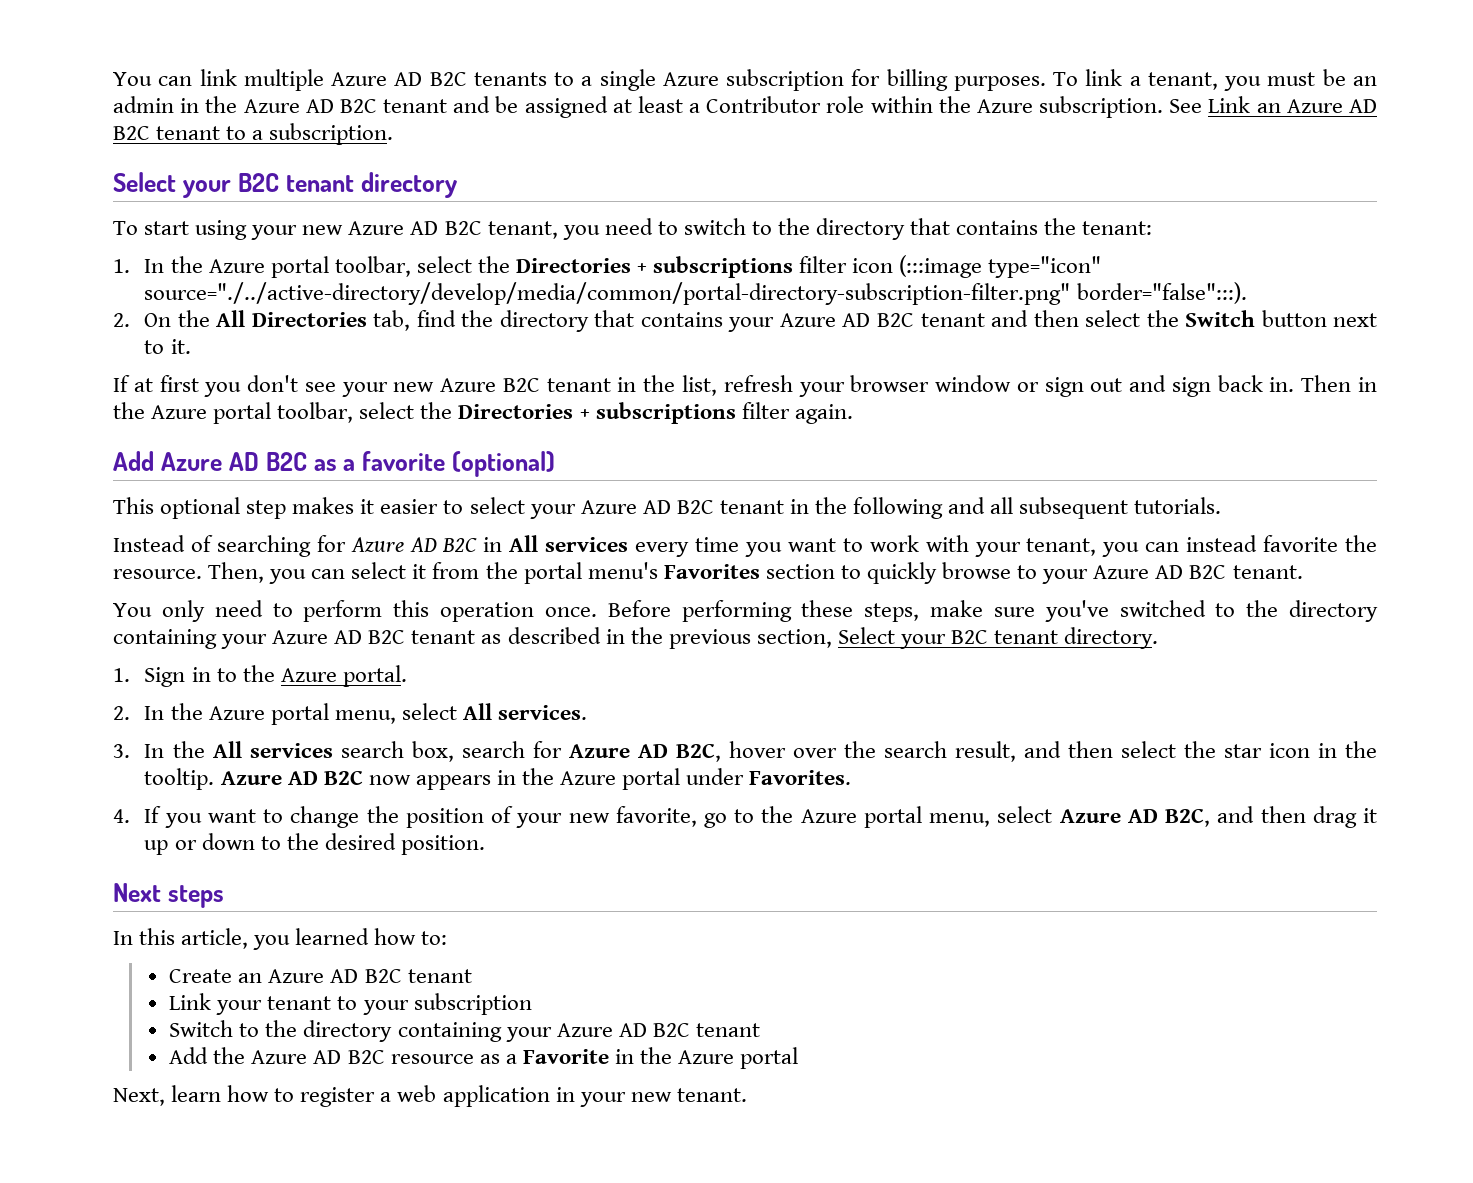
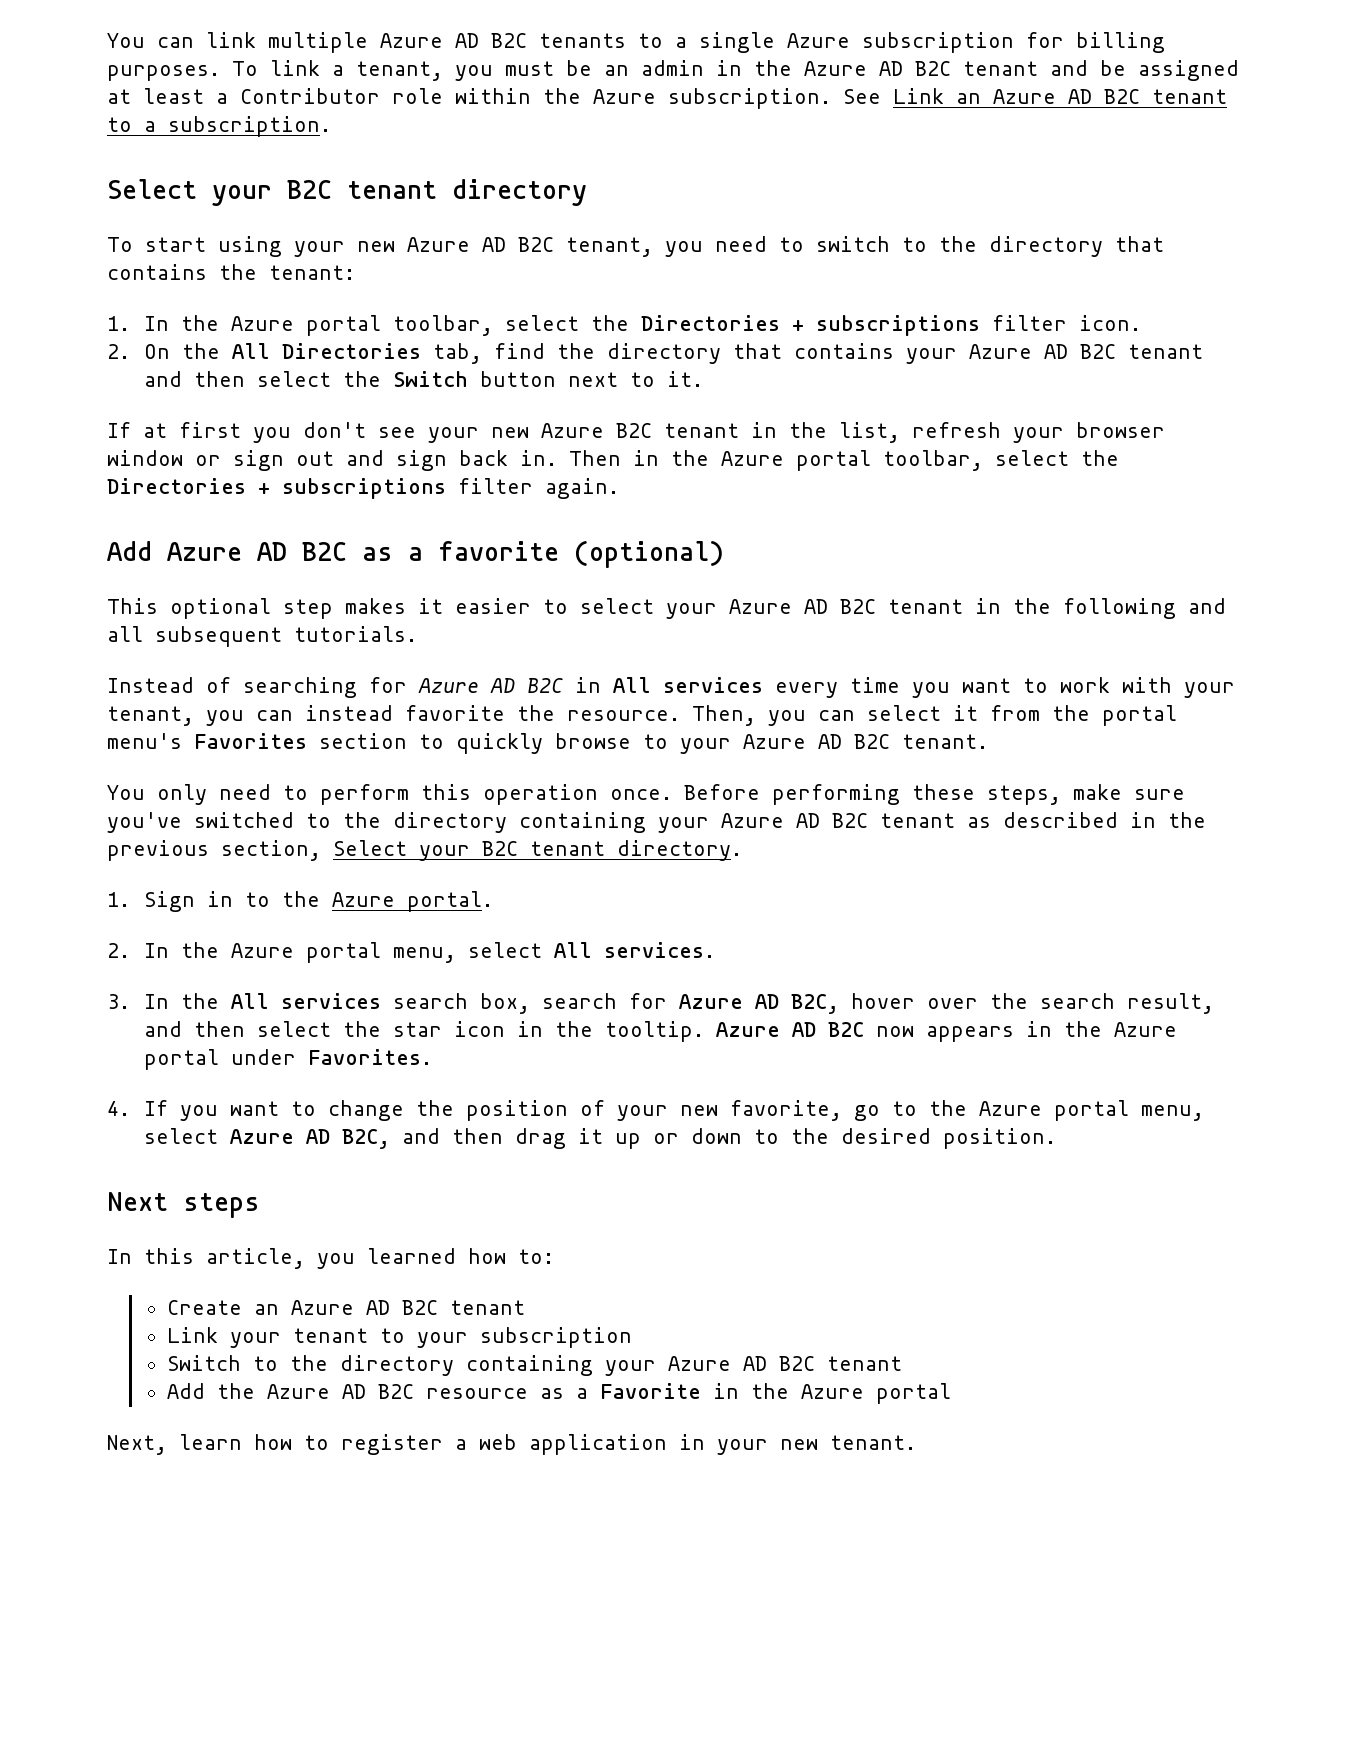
[852,255,1102,278] [144,282,1247,305] icon (:::image type="icon" source="./../active-directory/develop/media/common/portal-directory-subscription-filter.png" border="false":::). -> [1078,315,1141,331] icon.

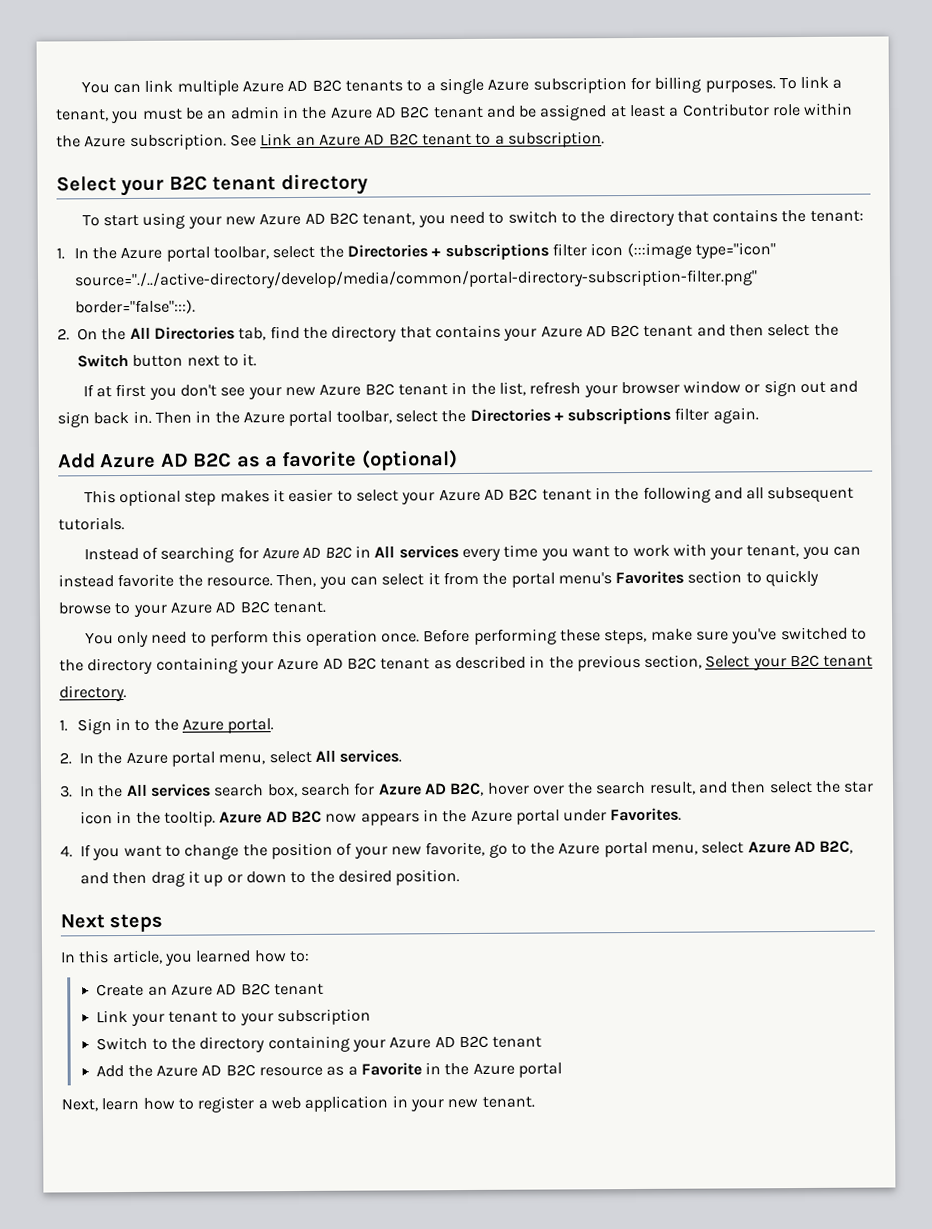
[1078,315,1141,331] icon. -> [590,242,776,260] [73,269,758,290] [74,299,196,315] icon (:::image type="icon" source="./../active-directory/develop/media/common/portal-directory-subscription-filter.png" border="false":::).

